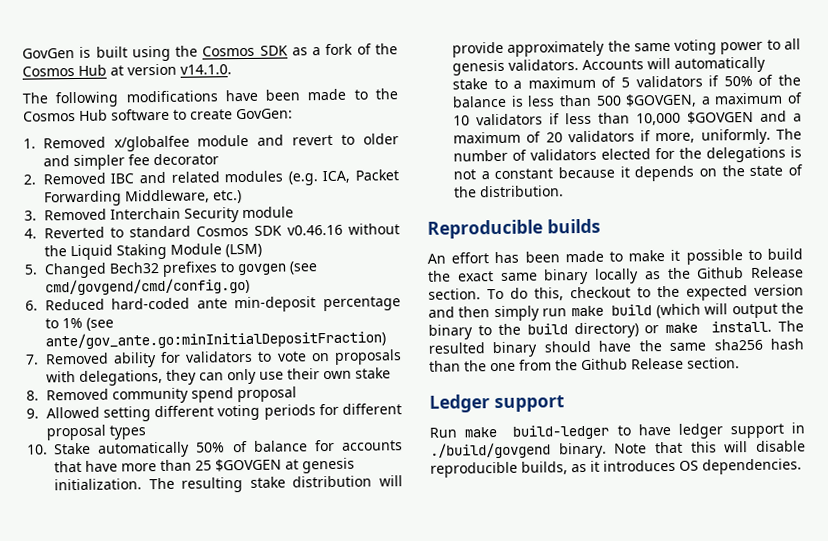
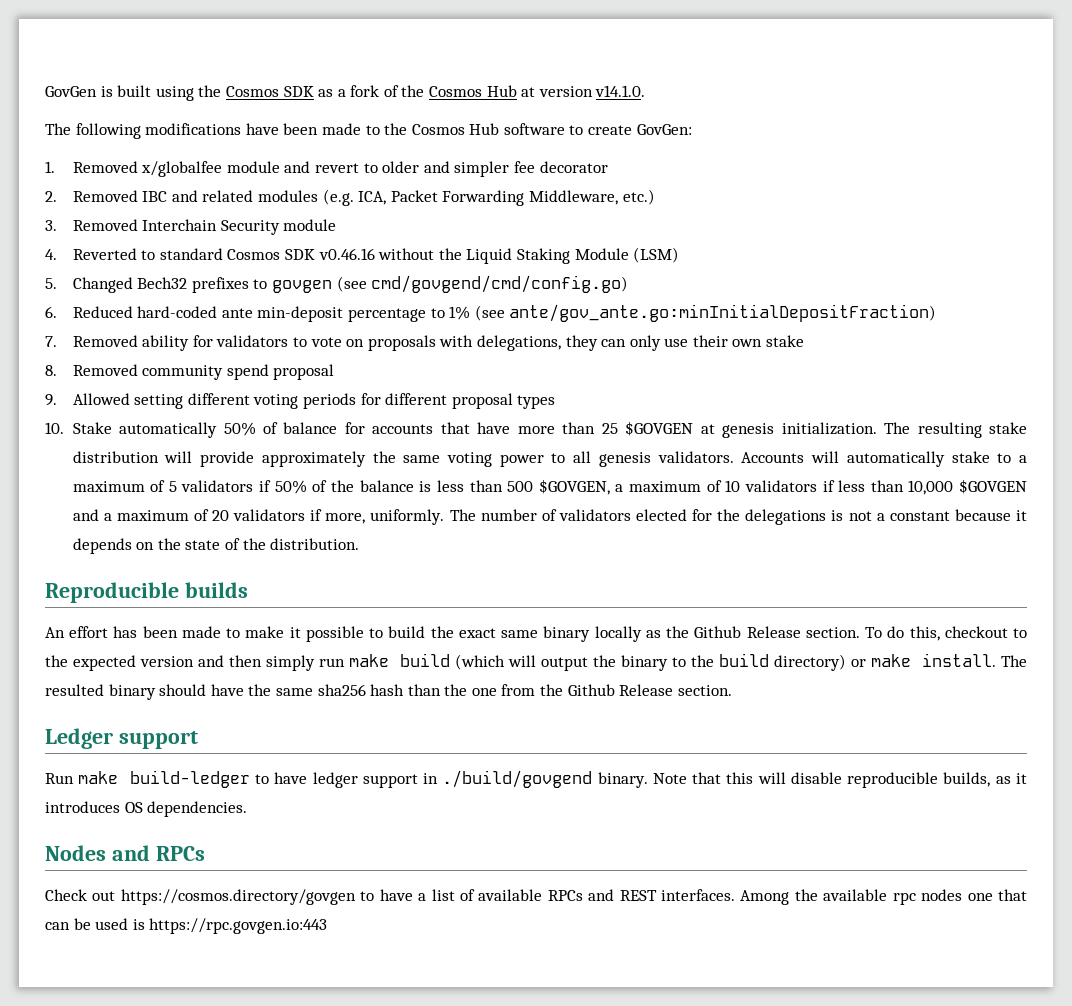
(802, 466) none -> [45,845,205,861] [45,889,1028,905] [45,918,328,934] // Nodes and RPCs // Check out https://cosmos.directory/govgen to have a list of available RPCs and REST interfaces. Among the available rpc nodes one that can be used is https://rpc.govgen.io:443

